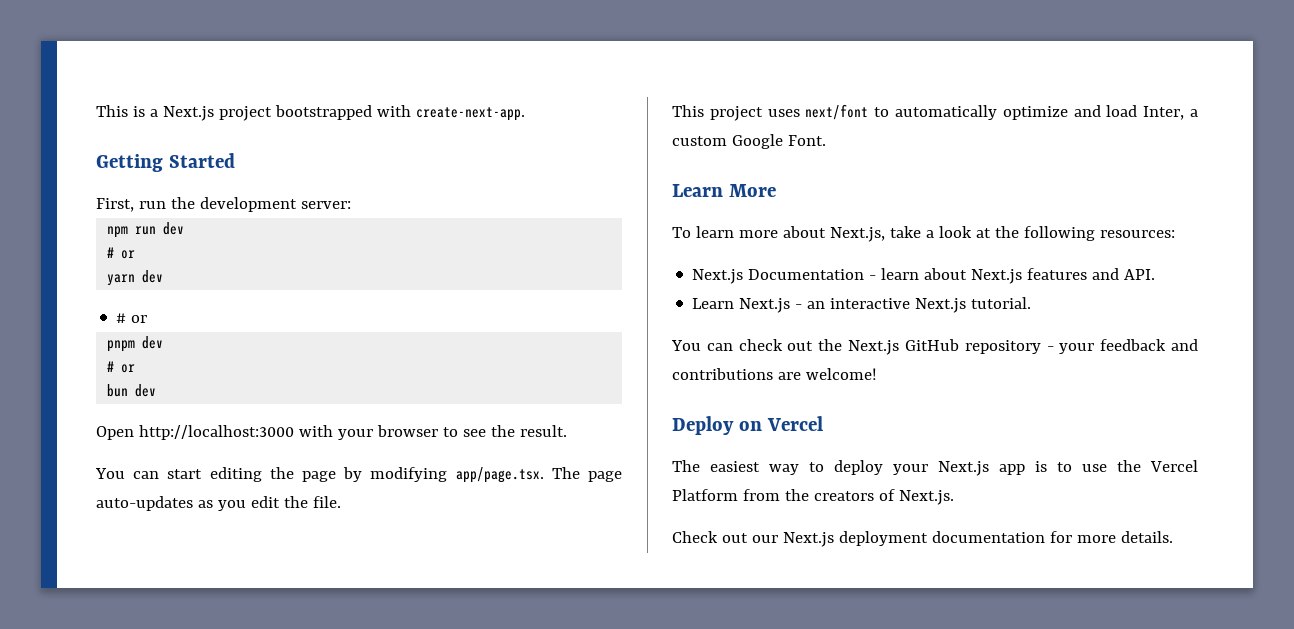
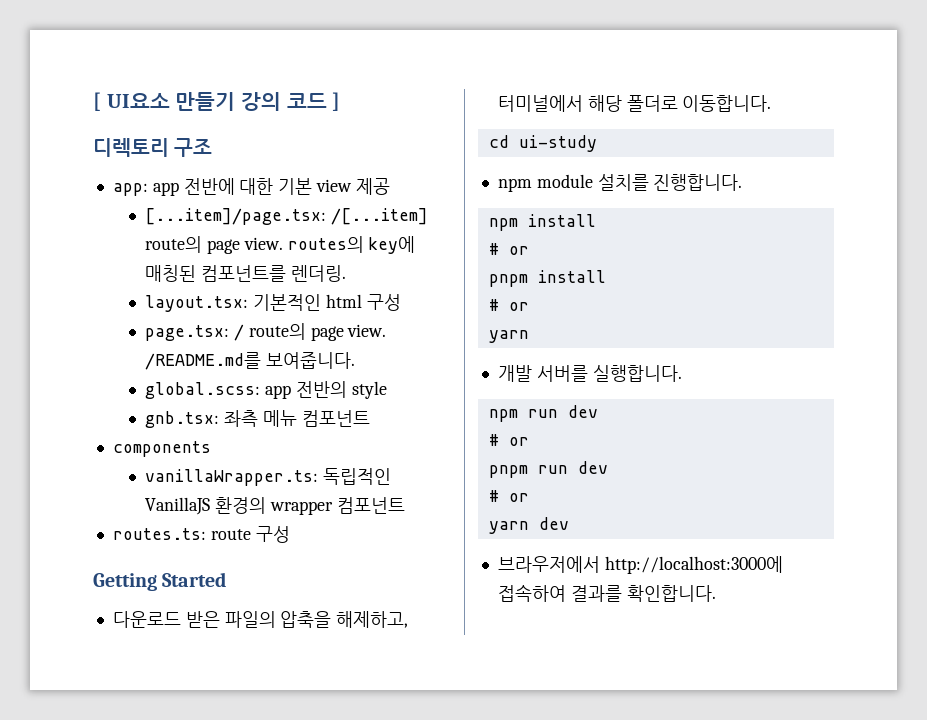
[96,105,525,121] [96,153,235,172] [96,197,351,212] [107,226,129,238] This is a Next.js project bootstrapped with create-next-app. // Getting Started // First, run the development server: // npm -> [93,92,341,111] [93,138,213,157] [112,178,390,196] [145,208,428,225] [145,236,416,254] [145,265,346,282] [145,294,401,312] [145,323,387,341] [145,352,355,370] [145,381,387,399] [145,410,370,428] [112,441,211,457] [145,468,391,486] [145,497,405,515] [112,526,290,543] [93,572,227,591] [112,611,409,628] [497,95,772,112] [488,135,597,152] [497,174,743,192] [488,214,596,231] [488,243,529,255] [488,270,606,287] [488,299,529,311] [488,330,529,343] [497,365,682,382] [488,405,598,422] [488,434,529,446] [488,465,528,478] [ UI요소 만들기 강의 코드 ] // 디렉토리 구조 // app: app 전반에 대한 기본 view 제공 // [...item]/page.tsx: /[...item] route의 page view. routes의 key에 매칭된 컴포넌트를 렌더링. // layout.tsx: 기본적인 html 구성 // page.tsx: / route의 page view. /README.md를 보여줍니다. // global.scss: app 전반의 style // gnb.tsx: 좌측 메뉴 컴포넌트 // components // vanillaWrapper.ts: 독립적인 VanillaJS 환경의 wrapper 컴포넌트 // routes.ts: route 구성 // Getting Started // 다운로드 받은 파일의 압축을 해제하고, 터미널에서 해당 폴더로 이동합니다. // cd ui-study // npm module 설치를 진행합니다. // npm install // # or // pnpm install // # or // yarn // 개발 서버를 실행합니다. // npm run dev // # or // pnpm
[116,313,148,323] [107,336,164,352] [107,361,136,373] [107,384,157,397] [96,425,567,440] [95,467,622,483] [96,496,341,511] [672,104,1198,121] [672,134,826,149] [672,184,776,197] [672,226,1175,242] [692,268,1156,284] [692,297,1032,313] [671,339,1198,355] [672,368,877,380] [672,416,823,435] [672,460,1198,476] [672,489,954,505] [672,531,1173,547] # or // pnpm dev // # or // bun dev // Open http://localhost:3000 with your browser to see the result. // You can start editing the page by modifying app/page.tsx. The page auto-updates as you edit the file. // This project uses next/font to automatically optimize and load Inter, a custom Google Font. // Learn More // To learn more about Next.js, take a look at the following resources: // Next.js Documentation - learn about Next.js features and API. // Learn Next.js - an interactive Next.js tutorial. // You can check out the Next.js GitHub repository - your feedback and contributions are welcome! // Deploy on Vercel // The easiest way to deploy your Next.js app is to use the Vercel Platform from the creators of Next.js. // Check out our Next.js deployment documentation for more details. -> [497,556,783,574] [497,584,716,602] 브라우저에서 http://localhost:3000에 접속하여 결과를 확인합니다.

